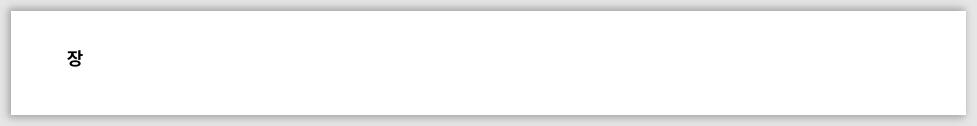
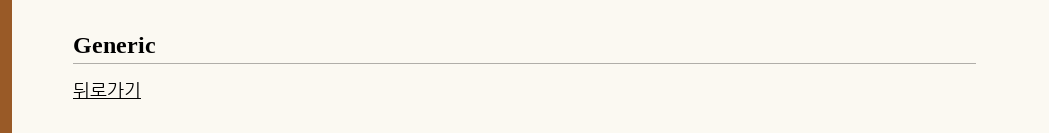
[67,50,83,67] 장 -> [73,37,156,53] [73,82,141,99] Generic // 뒤로가기

